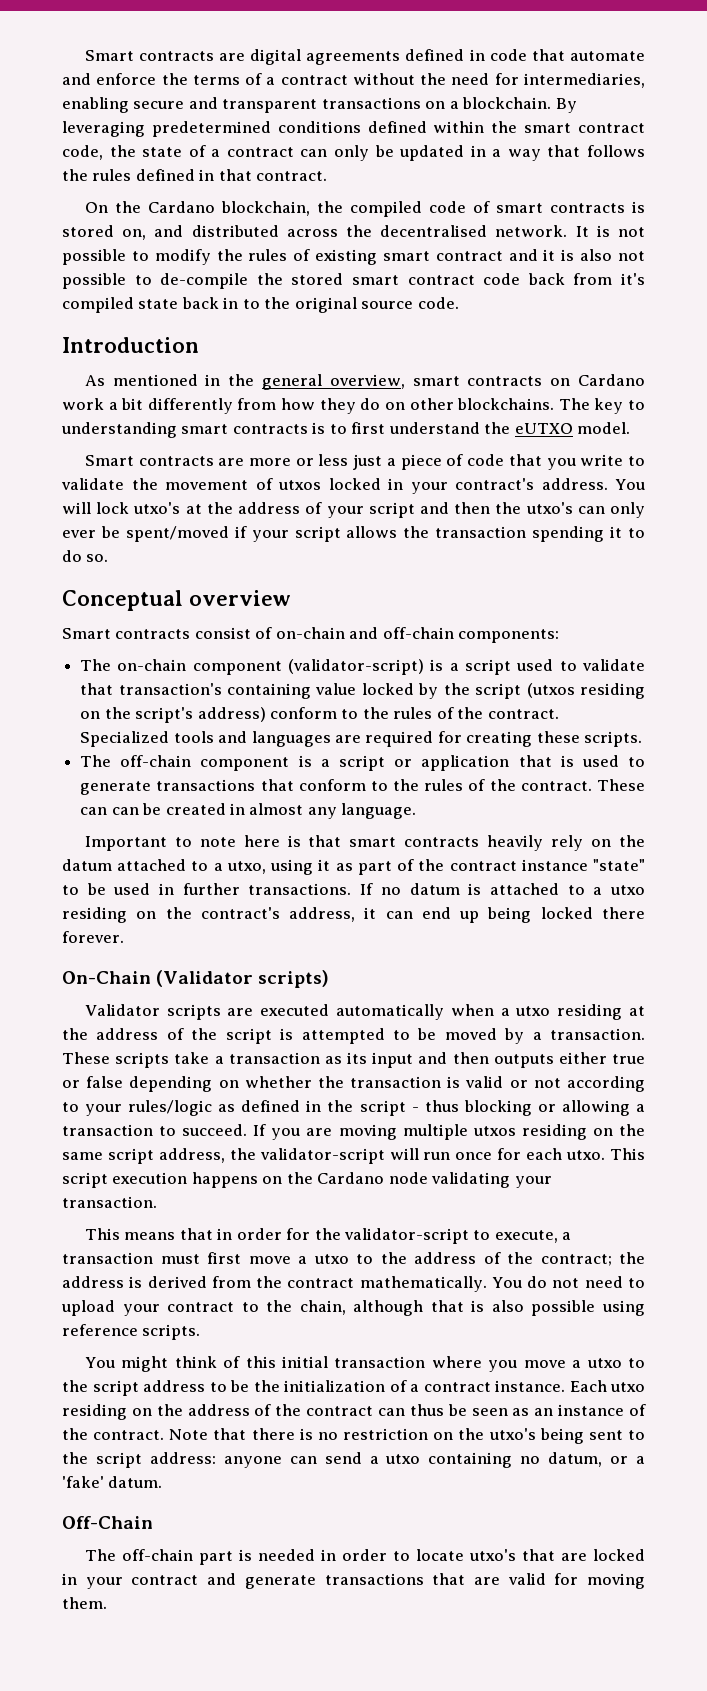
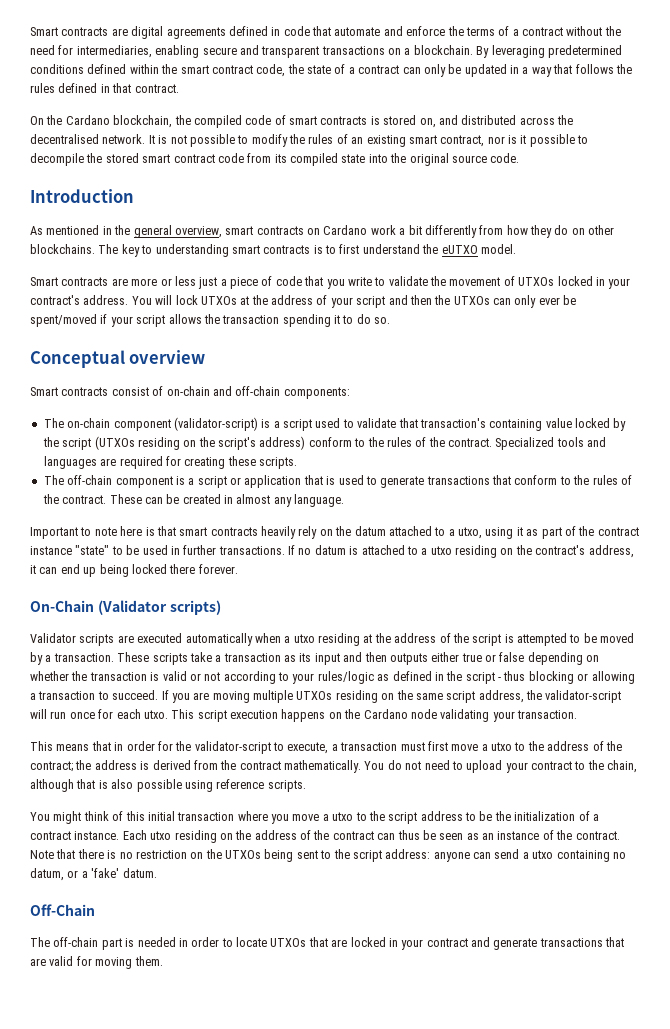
(311, 255) none -> [351,137,364,144] an
[435,249,645,261] [62,273,249,289] contract and it is also not possible to de-compile -> [440,134,589,147] [30,153,84,166] contract, nor is it possible to decompile
[527,273,646,285] [62,297,260,313] back from it's compiled state back in to -> [247,153,388,166] from its compiled state into
[278,480,322,490] utxos -> [518,277,555,286] UTXOs
[133,502,181,514] utxo's -> [200,296,237,305] UTXOs
[525,502,573,514] utxo's -> [453,296,490,305] UTXOs
[526,683,575,698] (utxos -> [94,436,135,450] (UTXOs
[111,807,139,815] can -> (163, 500) none
[472,1126,516,1136] utxos -> [296,691,333,700] UTXOs
[488,1428,536,1440] utxo's -> [225,850,261,859] UTXOs
[468,1549,516,1561] utxo's -> [270,938,307,947] UTXOs

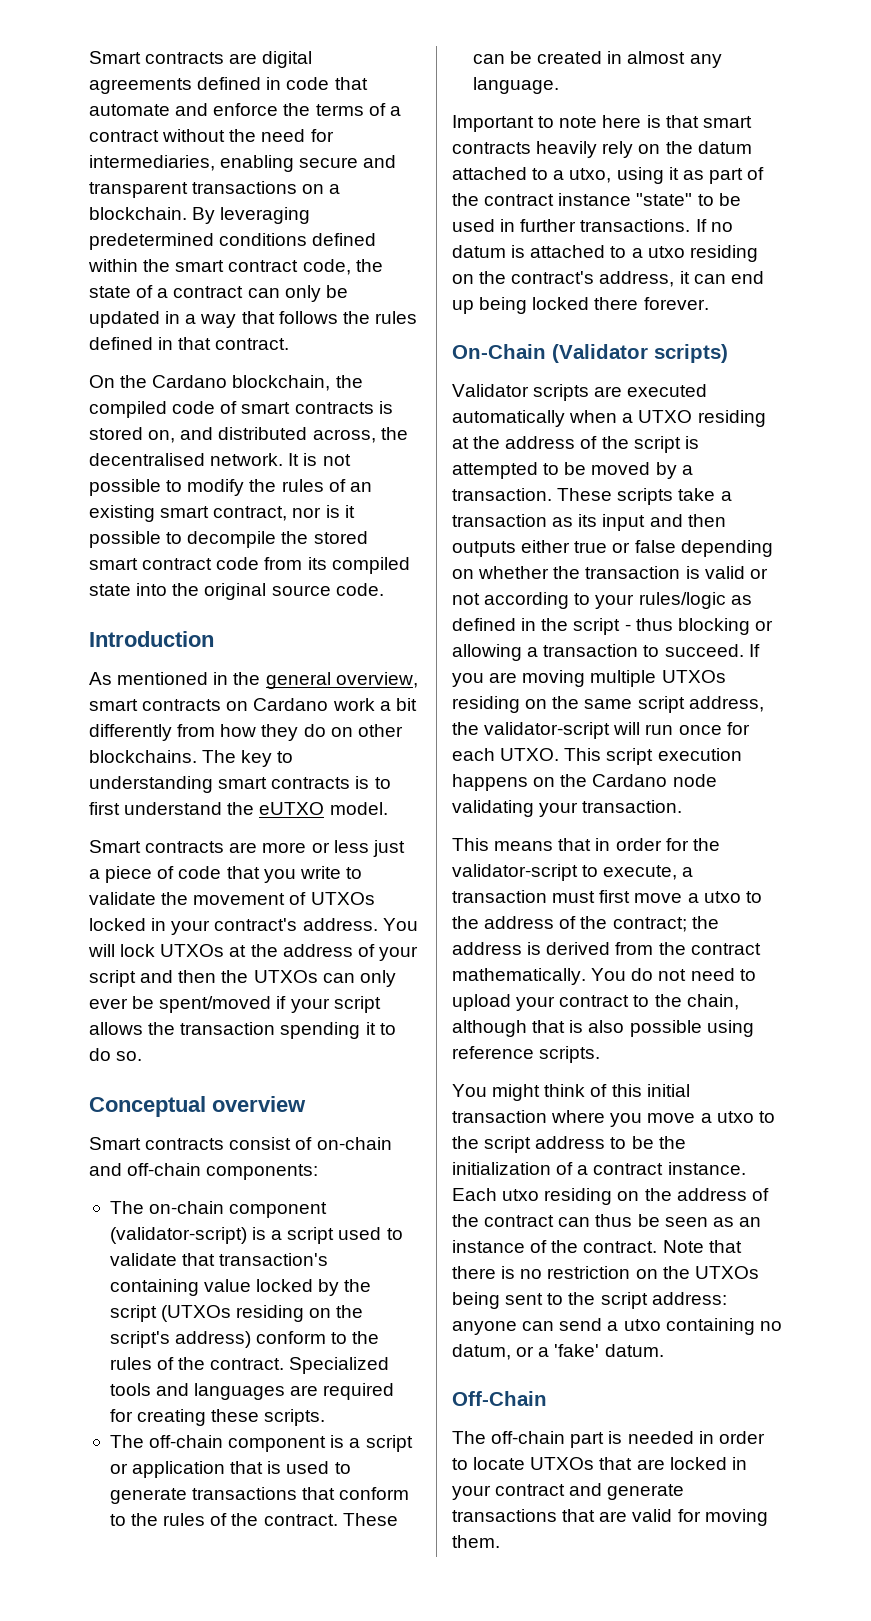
[519,117,555,125] across -> [312,429,376,443] across,
[293,634,315,643] utxo -> [638,410,693,423] UTXO
[143,710,168,719] utxo. -> [500,748,560,761] UTXO.

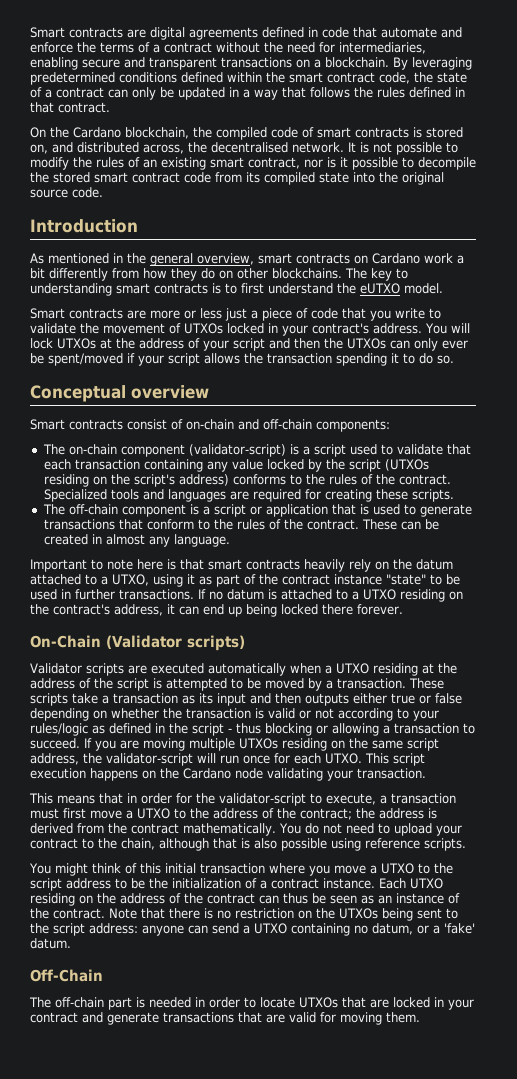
[219,1253,329,1266] [109,1279,199,1296] transaction's containing -> [43,459,228,472] each transaction containing any
[256,1331,327,1344] conform -> [232,474,286,485] conforms
[569,168,612,183] utxo, -> [112,574,149,586] UTXO,
[647,246,685,258] utxo -> [363,589,396,600] UTXO
[703,891,741,903] utxo -> [137,808,170,819] UTXO
[716,1111,754,1123] utxo -> [380,863,414,874] UTXO
[502,1189,540,1201] utxo -> [410,878,443,889] UTXO
[623,1319,661,1331] utxo -> [254,923,287,934] UTXO

